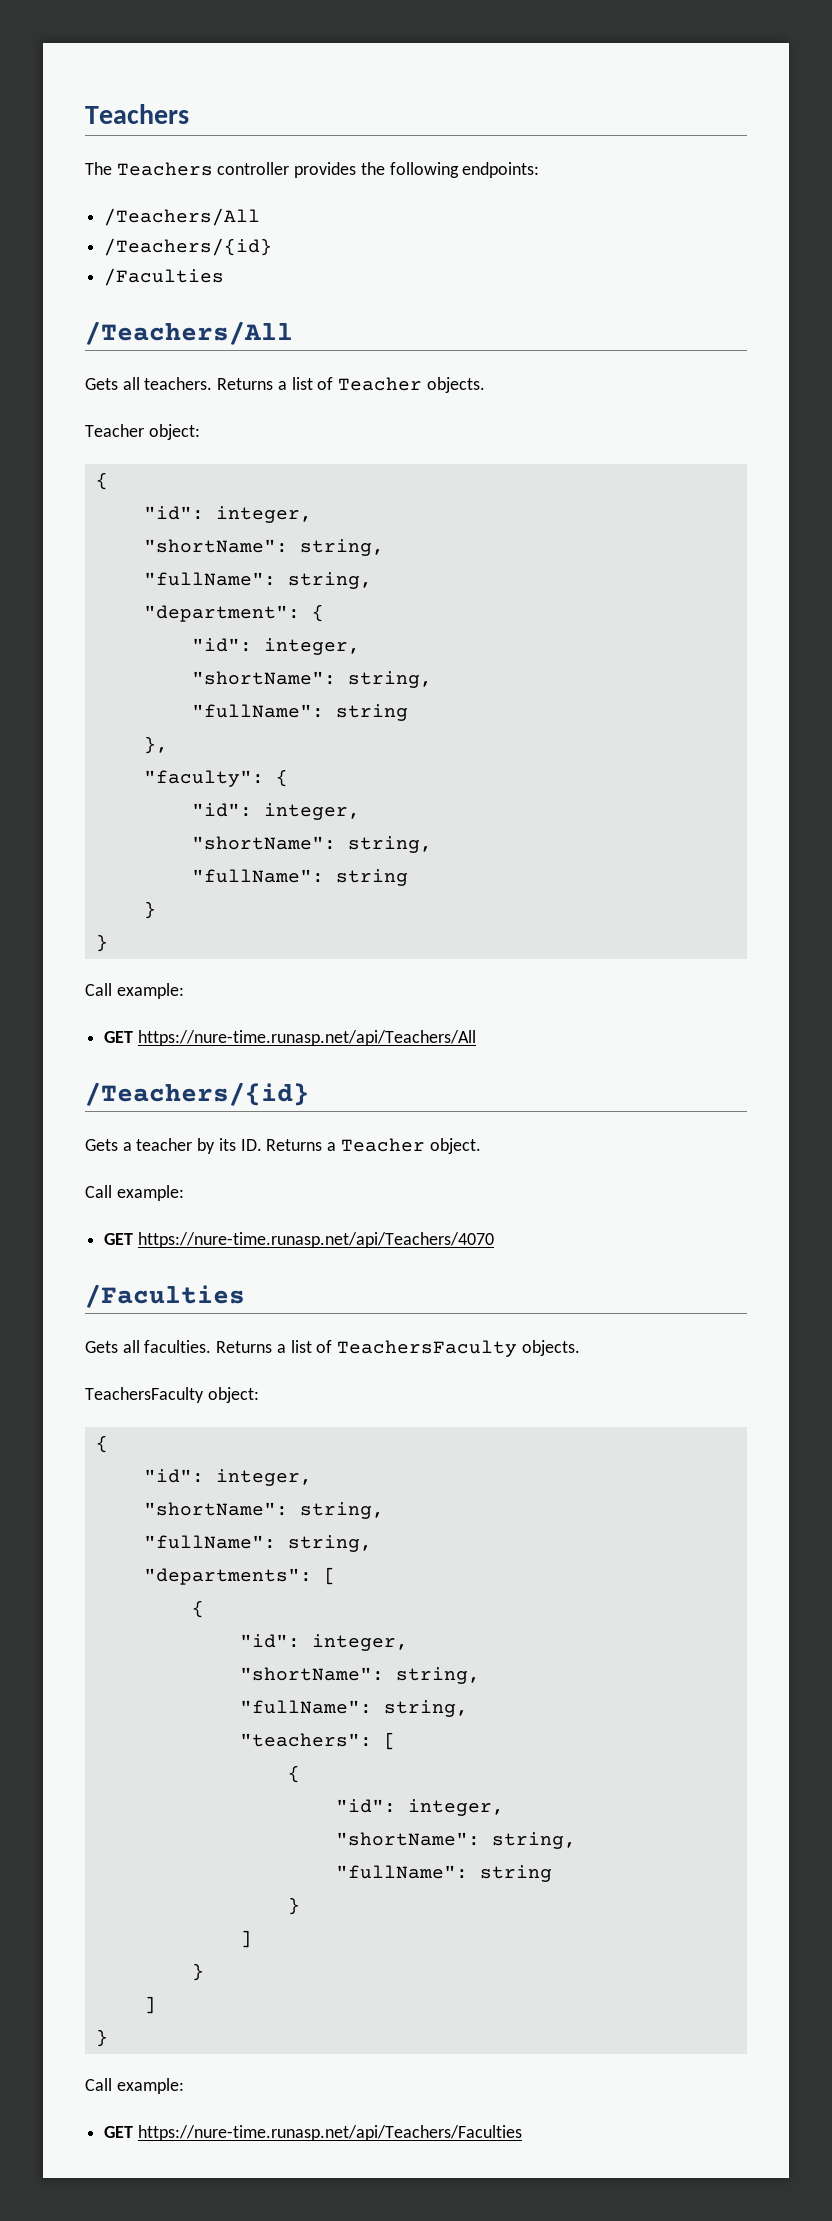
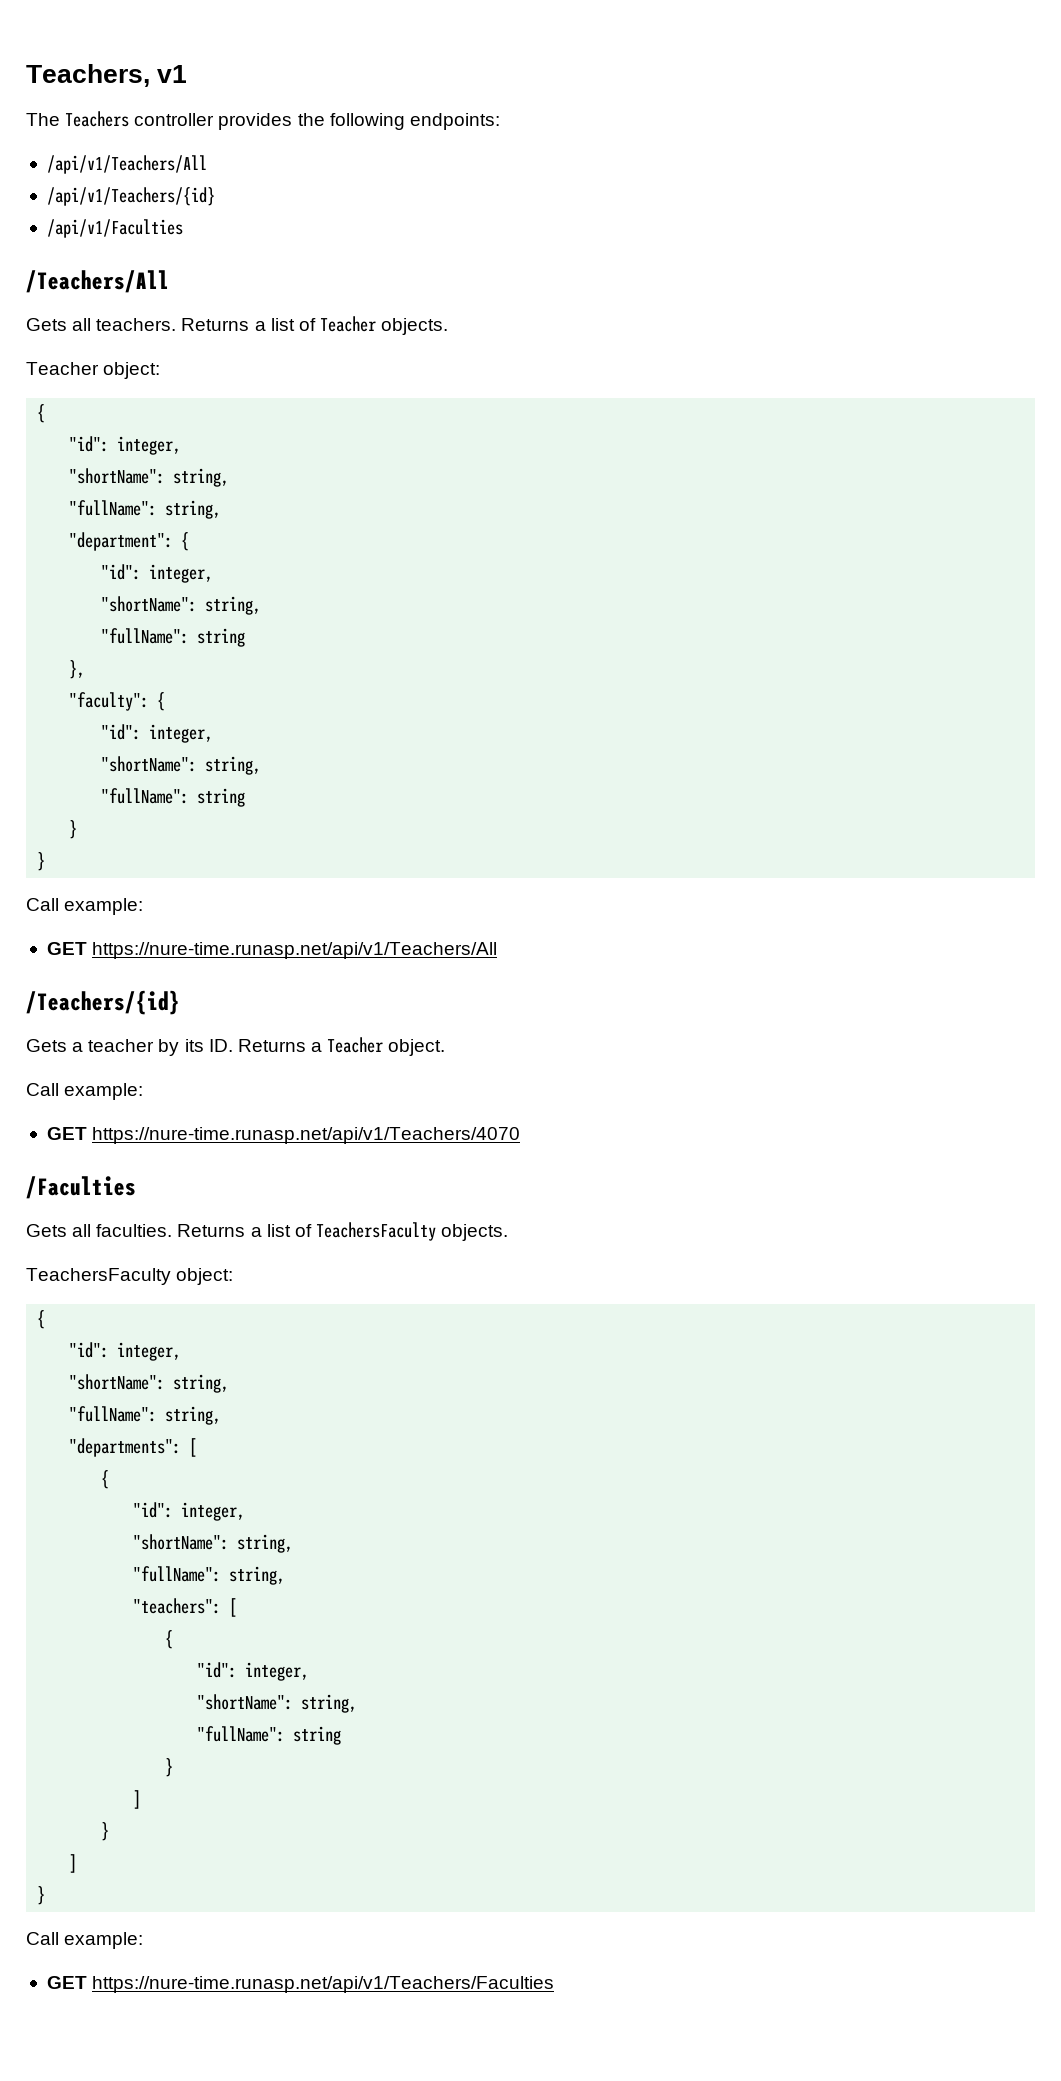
[85,104,189,124] Teachers -> [26,64,188,87] Teachers, v1
[104,208,261,226] [104,238,273,256] [104,268,225,286] /Teachers/All // /Teachers/{id} // /Faculties -> [46,155,207,174] [46,187,215,206] [46,219,183,238] /api/v1/Teachers/All // /api/v1/Teachers/{id} // /api/v1/Faculties
[137,1030,476,1046] https://nure-time.runasp.net/api/Teachers/All -> [92,942,498,959] https://nure-time.runasp.net/api/v1/Teachers/All
[137,1232,494,1248] https://nure-time.runasp.net/api/Teachers/4070 -> [92,1127,521,1144] https://nure-time.runasp.net/api/v1/Teachers/4070
[137,2125,522,2141] https://nure-time.runasp.net/api/Teachers/Faculties -> [92,1976,555,1993] https://nure-time.runasp.net/api/v1/Teachers/Faculties

